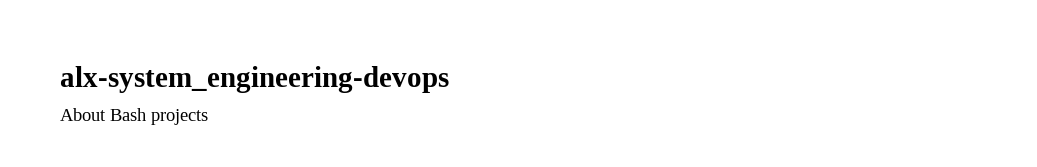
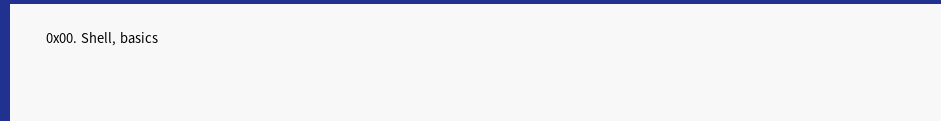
[60,66,449,93] [60,108,208,125] alx-system_engineering-devops // About Bash projects -> [46,32,158,46] 0x00. Shell, basics

